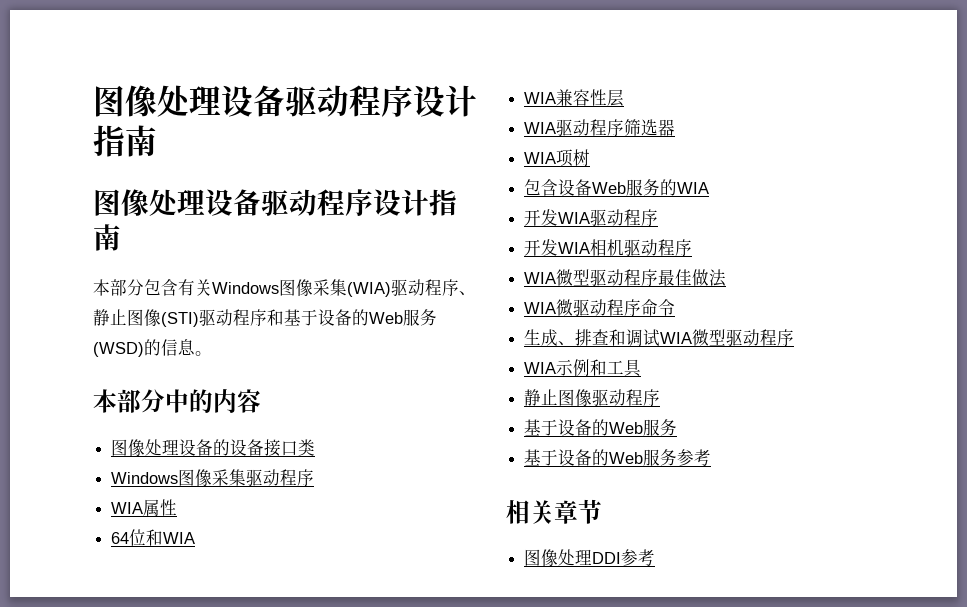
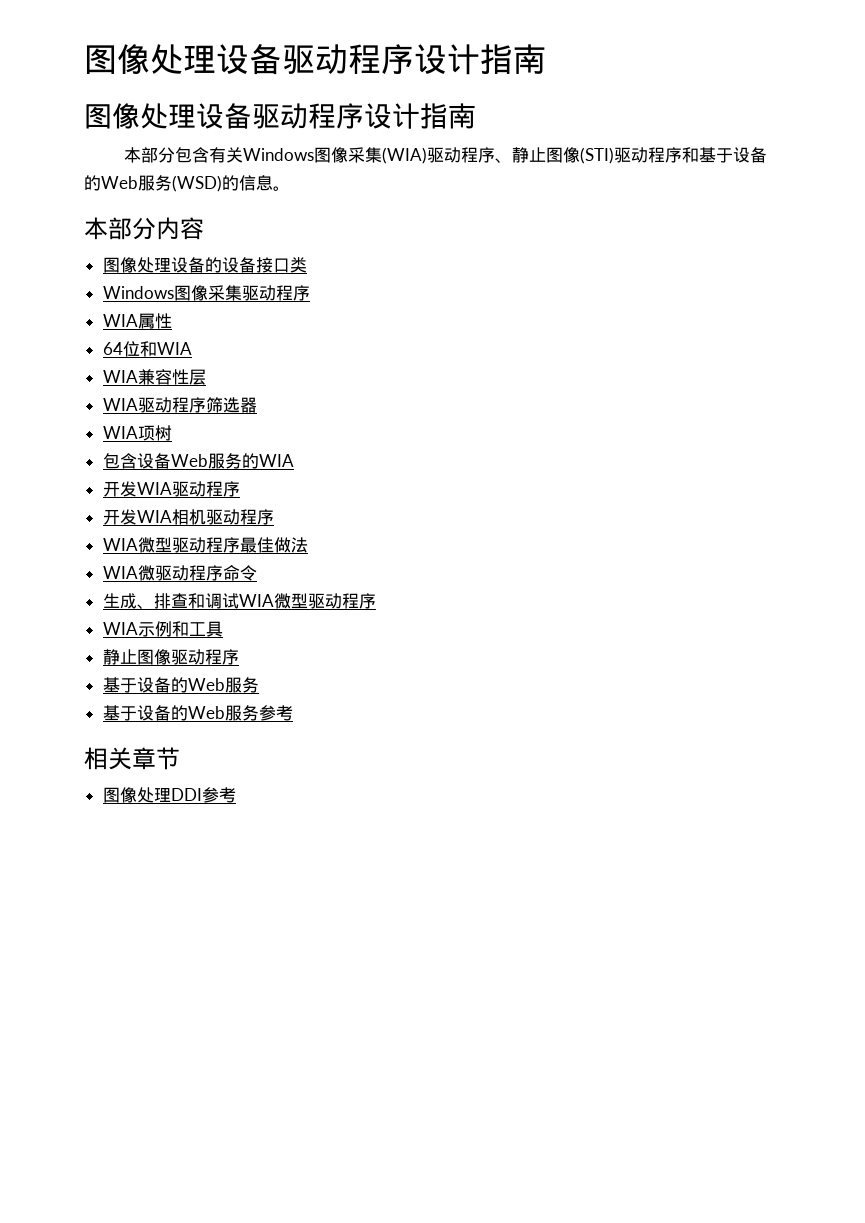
[165,389,213,413] 中的 -> (156, 228) none

